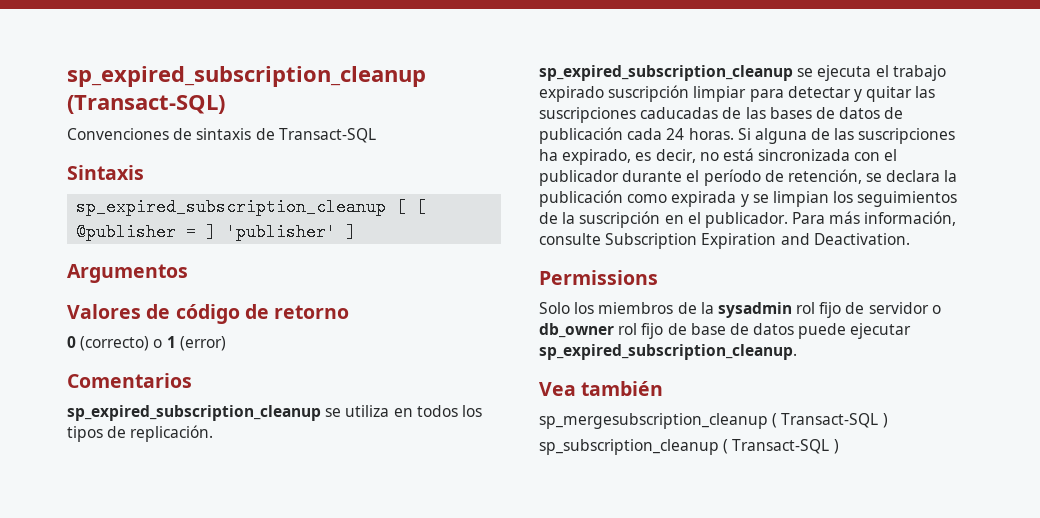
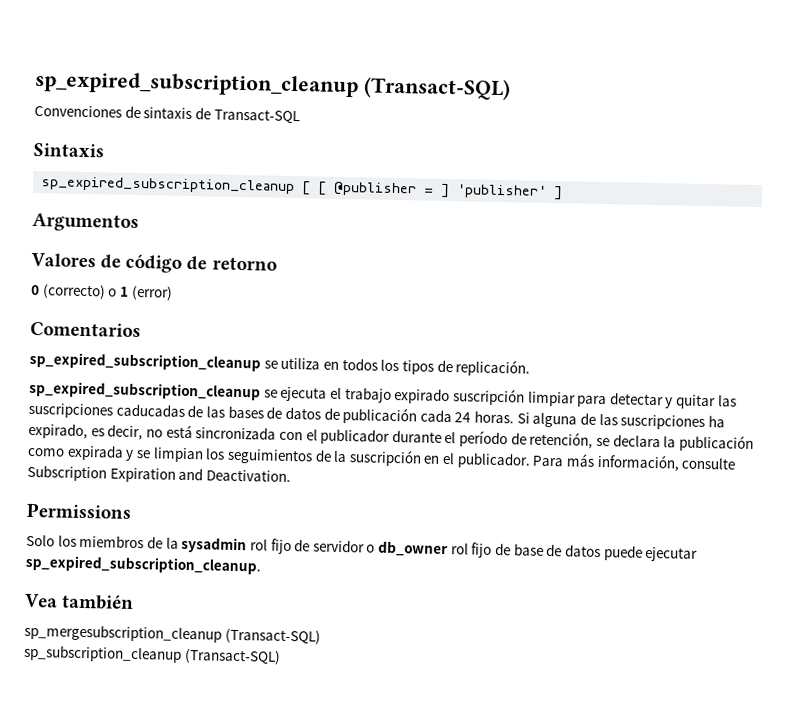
[772,413,888,428] [539,439,839,455] ( Transact-SQL ) // sp_subscription_cleanup ( Transact-SQL ) -> [224,628,321,645] [23,644,281,665] (Transact-SQL) // sp_subscription_cleanup (Transact-SQL)

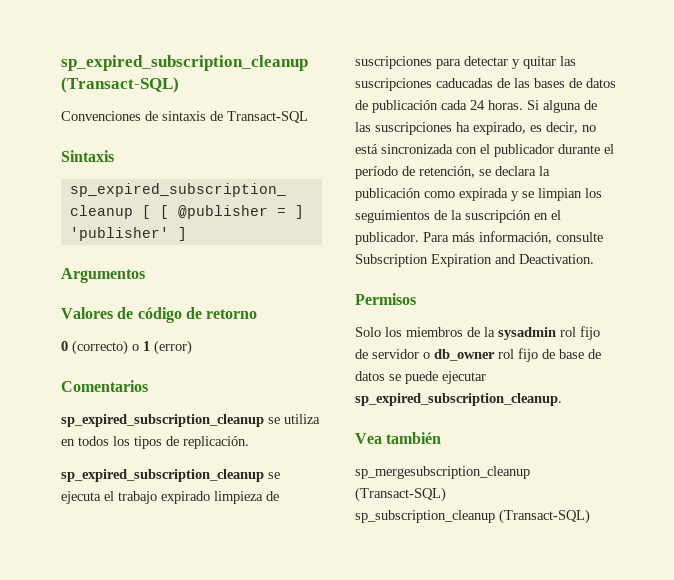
[452,388,576,407] suscripción limpiar -> [214,491,279,504] [355,56,432,69] limpieza de suscripciones
[26,502,131,519] Permissions -> [355,293,416,305] Permisos
(601, 551) none -> [389,374,401,381] se

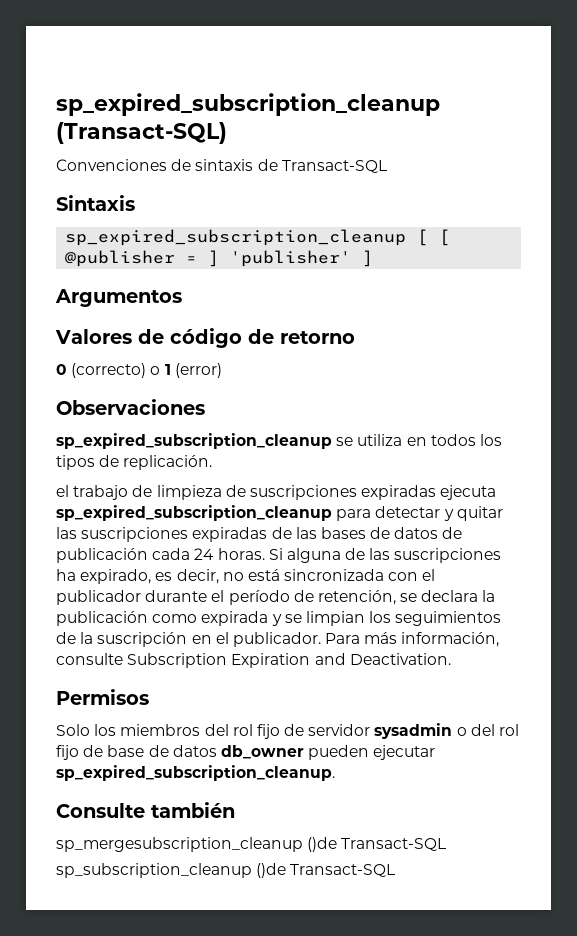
[61,380,148,392] Comentarios -> [56,399,205,415] Observaciones
[61,469,280,482] [61,491,101,504] sp_expired_subscription_cleanup se ejecuta -> (213, 462) none
[161,491,210,504] expirado -> [132,485,153,497] de
(432, 62) none -> [361,485,497,500] [56,505,332,521] expiradas ejecuta sp_expired_subscription_cleanup
[436,78,493,88] caducadas -> [192,527,268,542] expiradas
[467,327,556,340] de la sysadmin -> [204,724,229,736] del
[423,349,495,361] o db_owner -> [374,723,495,739] sysadmin o del
[389,371,438,384] se puede -> [220,745,370,760] db_owner pueden
[355,433,382,444] Vea -> [56,803,145,818] Consulte
[355,487,446,502] (Transact-SQL) -> [307,837,447,852] ()de Transact-SQL
[499,509,590,524] (Transact-SQL) -> [256,863,396,878] ()de Transact-SQL

